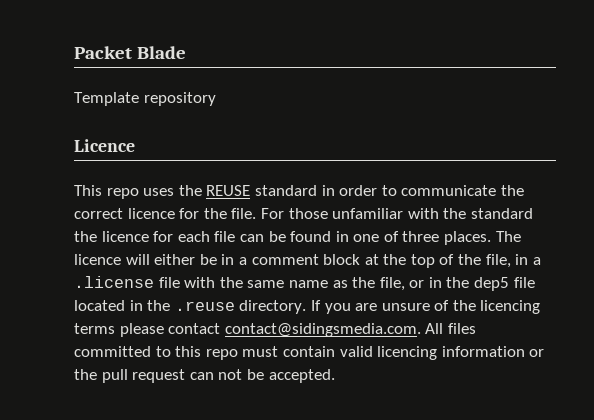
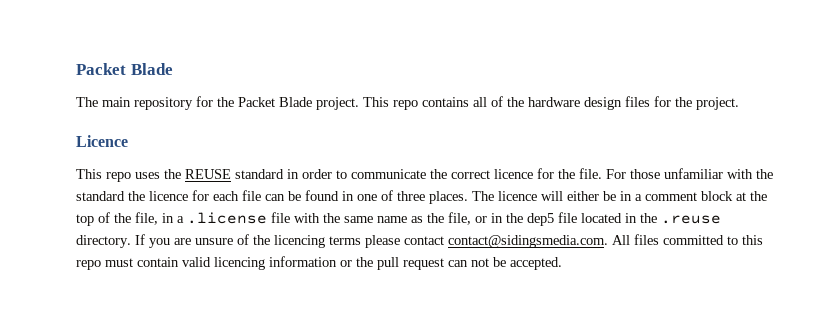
[74,92,139,106] Template -> [76,97,131,107] The main
(216, 99) none -> [196,96,739,110] for the Packet Blade project. This repo contains all of the hardware design files for the project.

